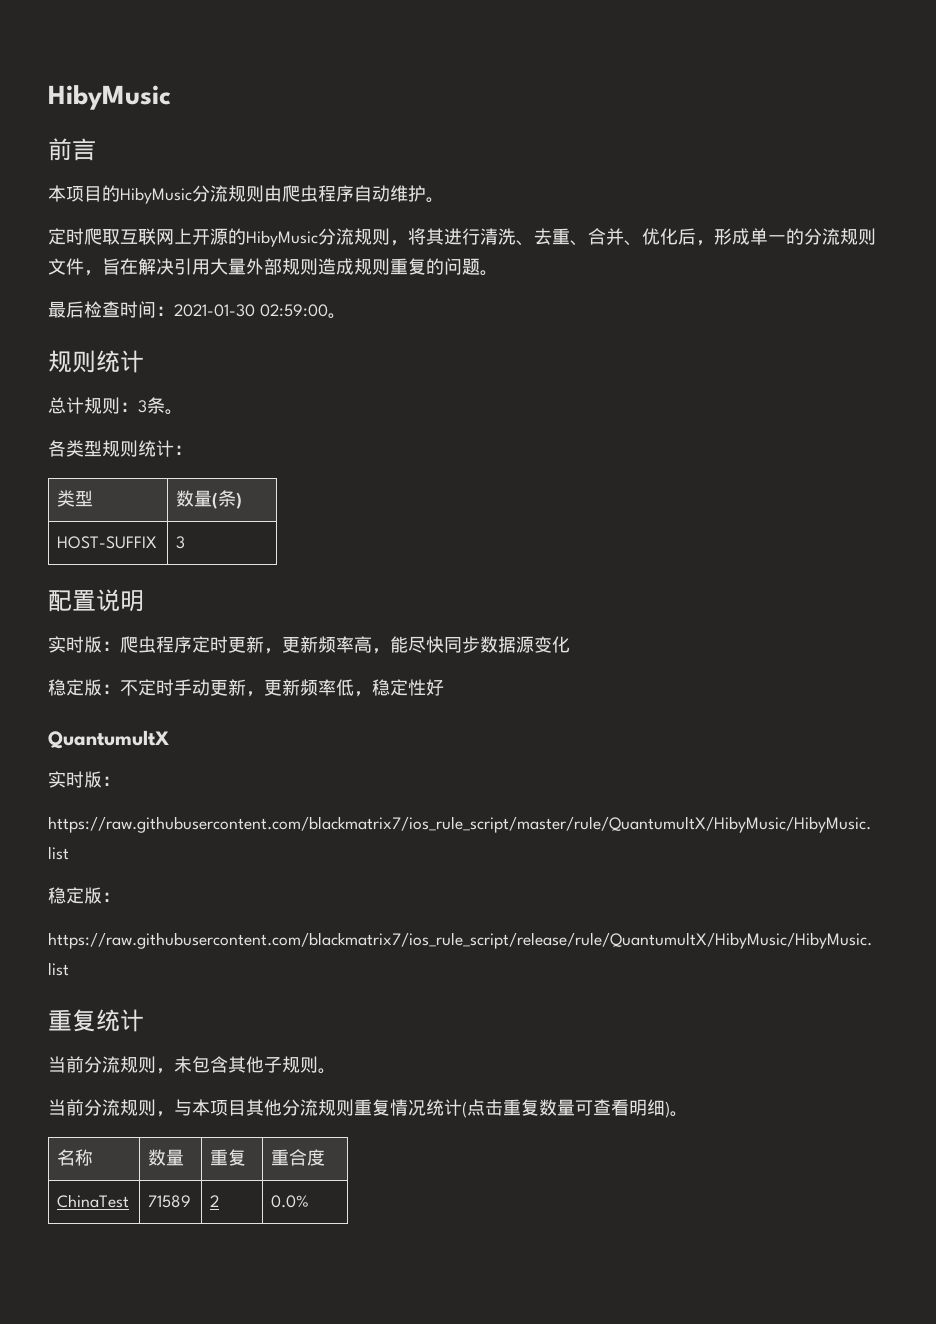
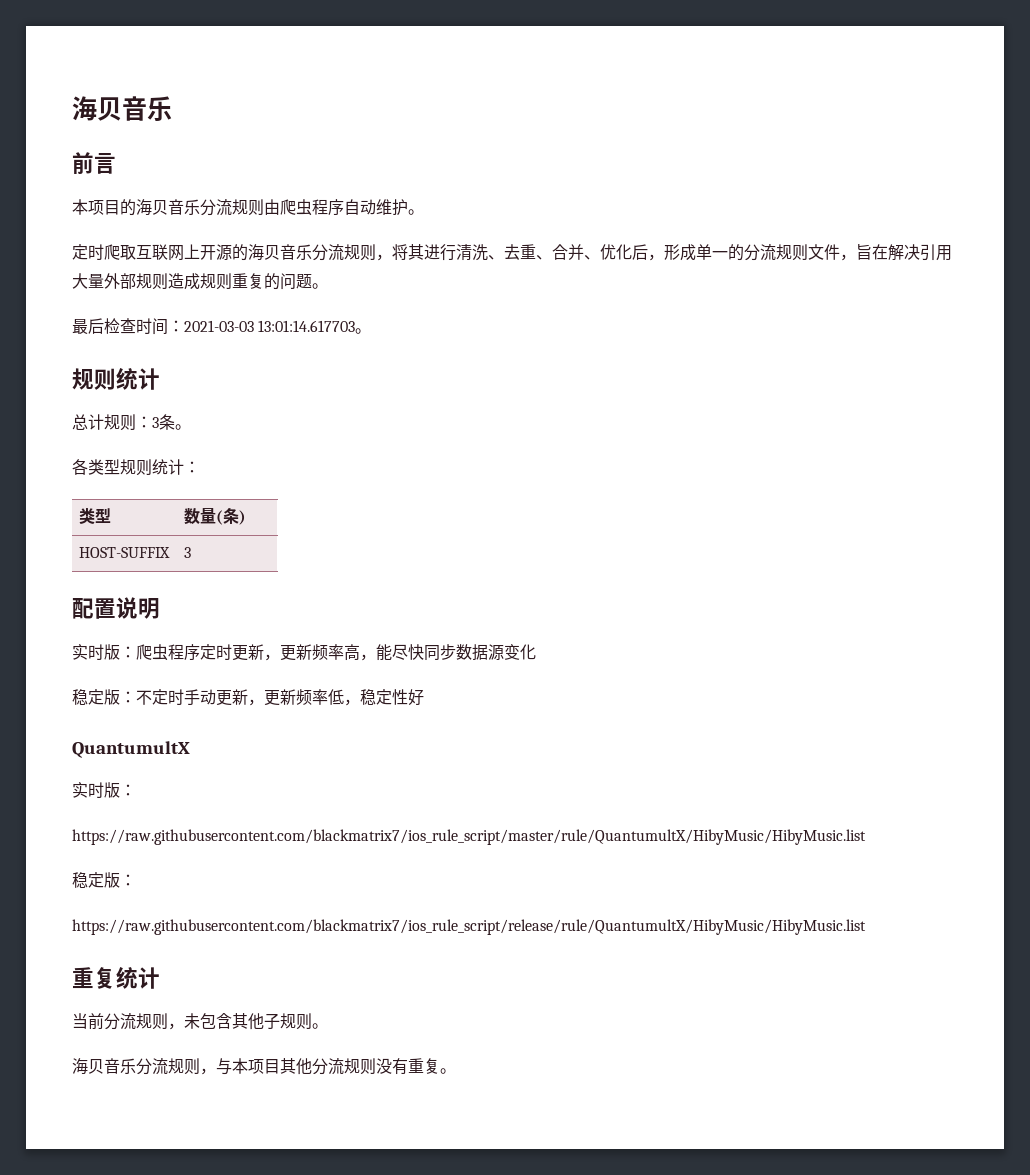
[48,85,171,110] HibyMusic -> [72,96,172,122] 海贝音乐
[120,187,192,204] HibyMusic -> [136,199,200,215] 海贝音乐
[246,230,318,247] HibyMusic -> [248,244,312,260] 海贝音乐
[174,304,328,317] 2021-01-30 02:59:00 -> [184,320,356,332] 2021-03-03 13:01:14.617703
[48,1099,84,1116] 当前 -> [72,1058,136,1074] 海贝音乐
[354,1099,688,1118] [57,1149,94,1166] [148,1149,185,1166] [210,1149,247,1166] [271,1149,326,1166] [57,1194,130,1208] [148,1195,192,1208] [210,1195,220,1207] [271,1195,310,1208] 重复情况统计(点击重复数量可查看明细)。 // 名称 | 数量 | 重复 | 重合度 // ChinaTest | 71589 | 2 | 0.0% -> [376,1058,456,1075] 没有重复。

